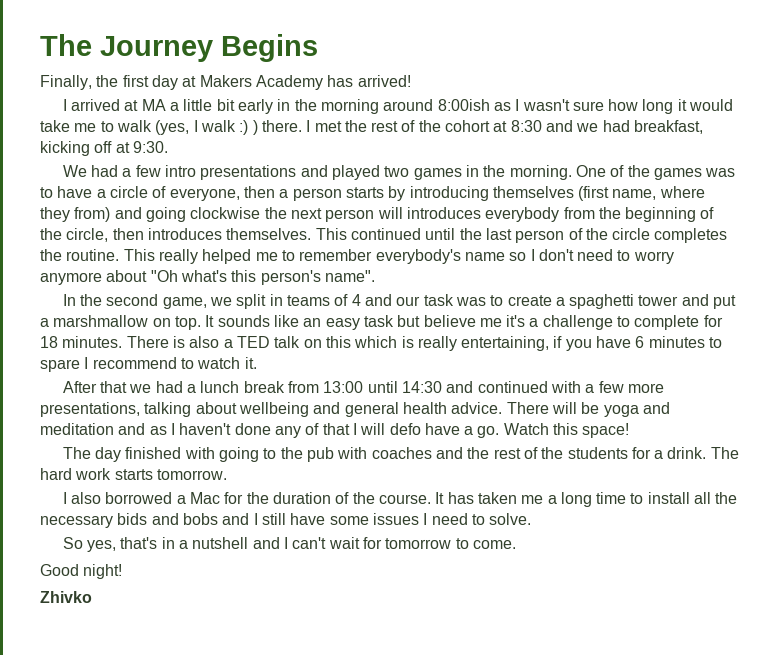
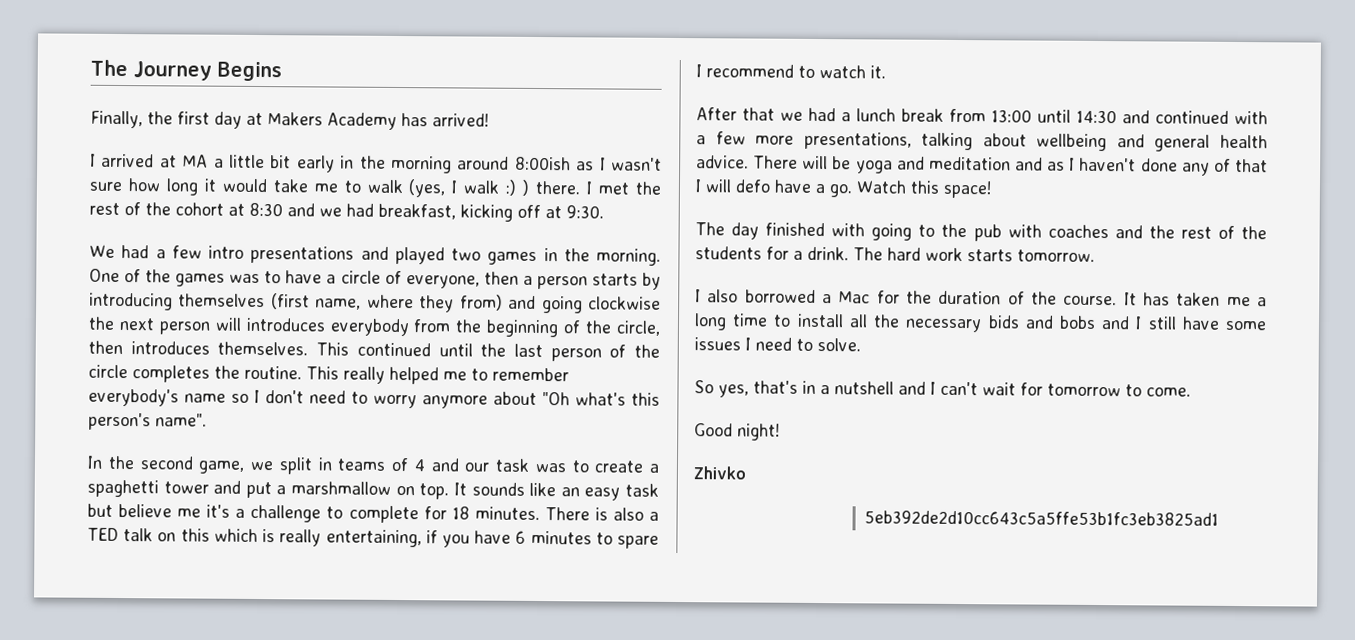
(92, 597) none -> [864,510,1220,526] // 5eb392de2d10cc643c5a5ffe53b1fc3eb3825ad1

